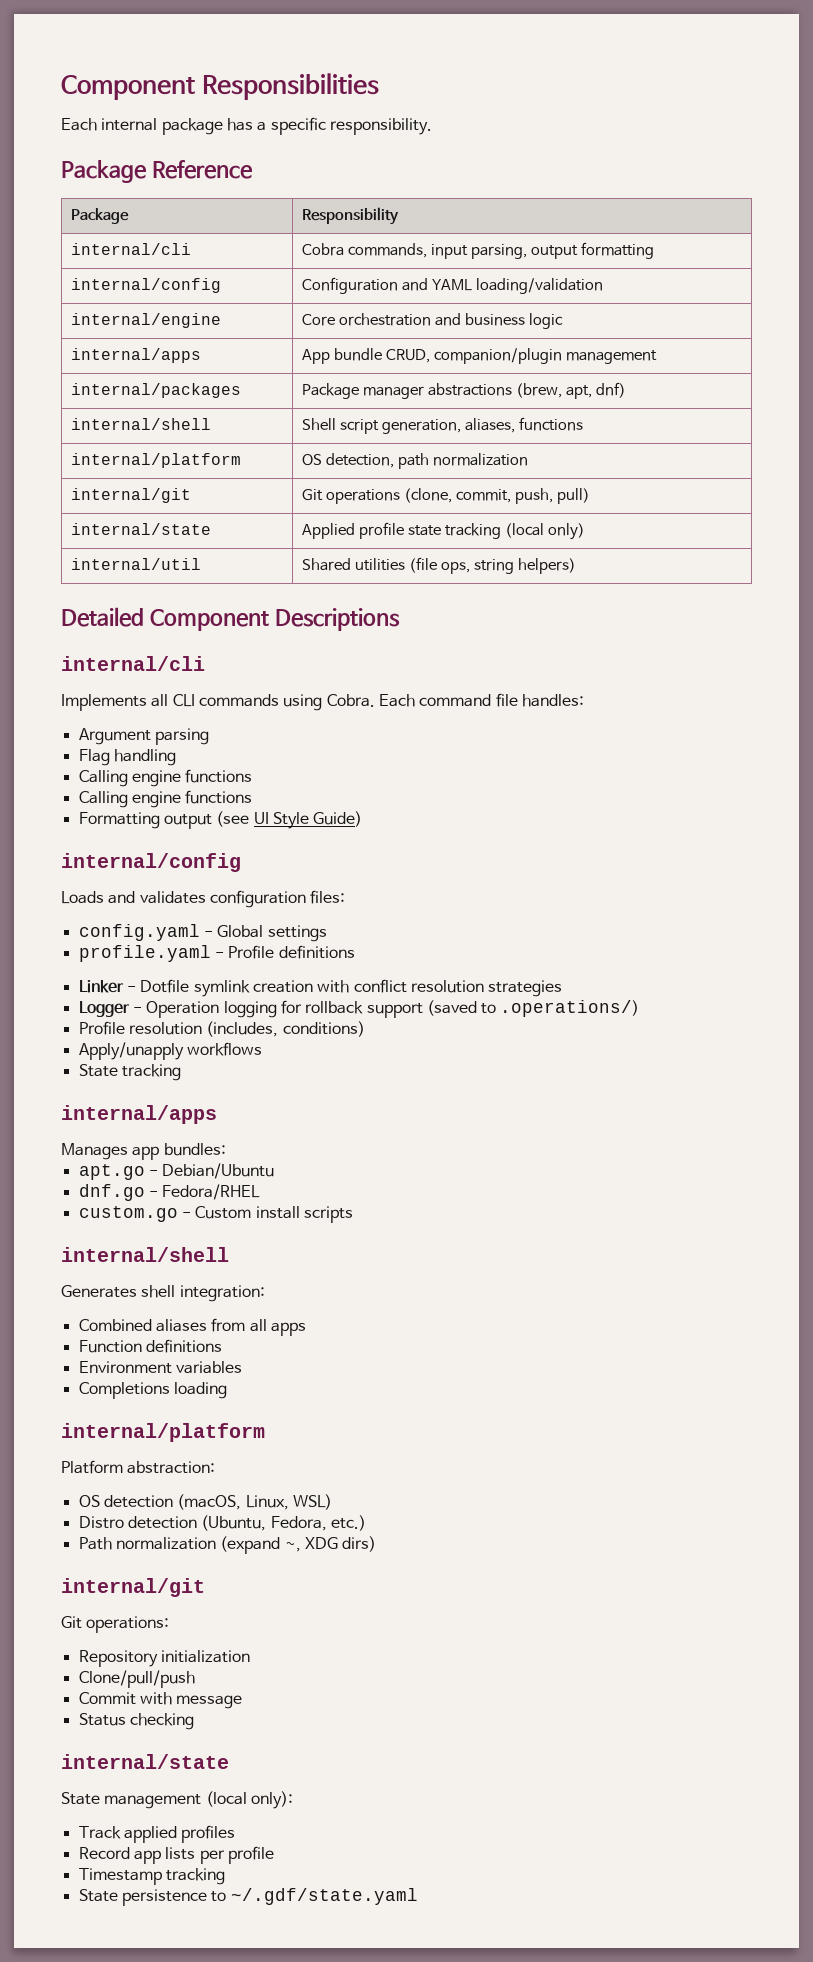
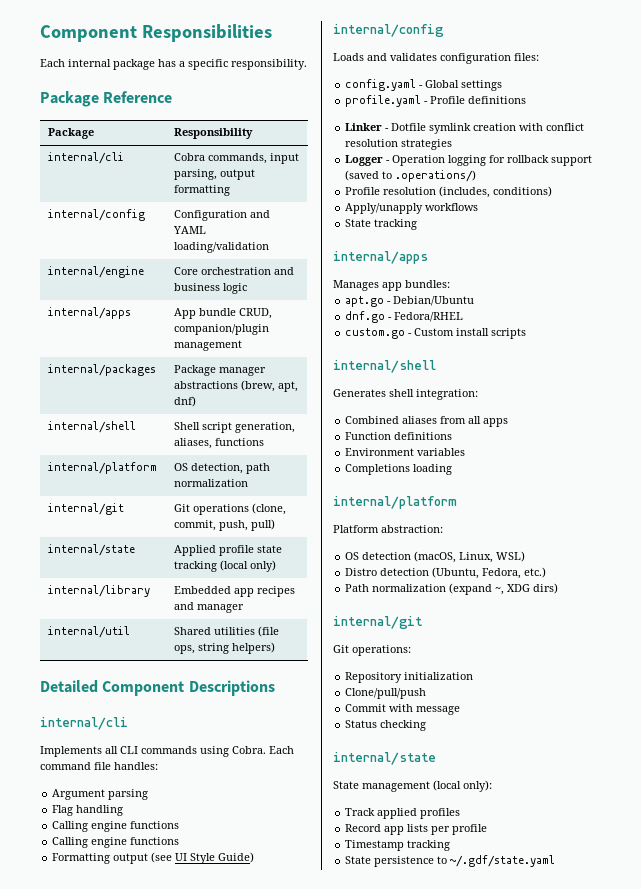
(585, 531) none -> [48,585,151,597] [174,586,296,597] [174,602,245,613] // internal/library | Embedded app recipes and manager

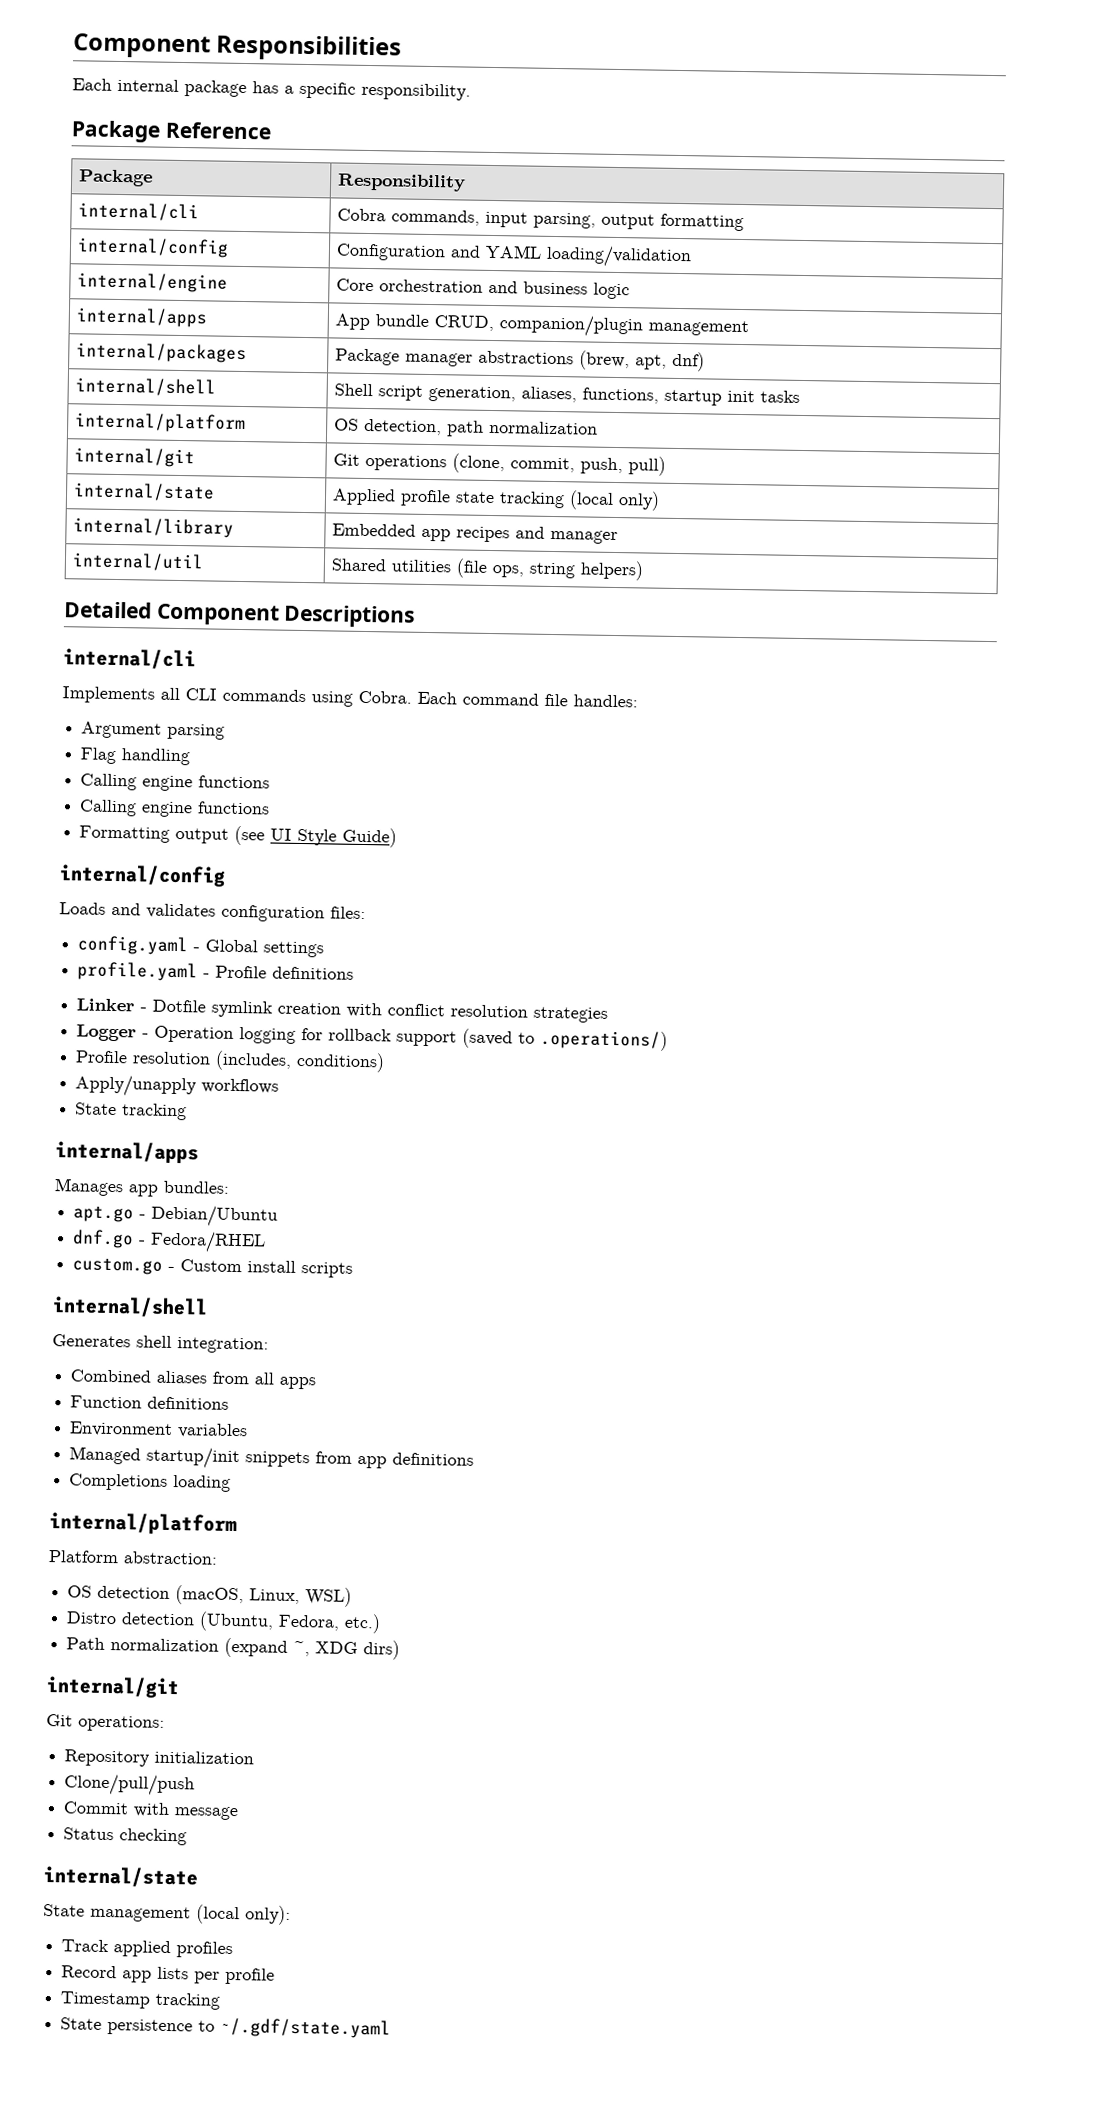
[215,438,265,446] functions -> [581,387,800,406] functions, startup init tasks
(466, 452) none -> [69,1446,475,1470] // Managed startup/init snippets from app definitions

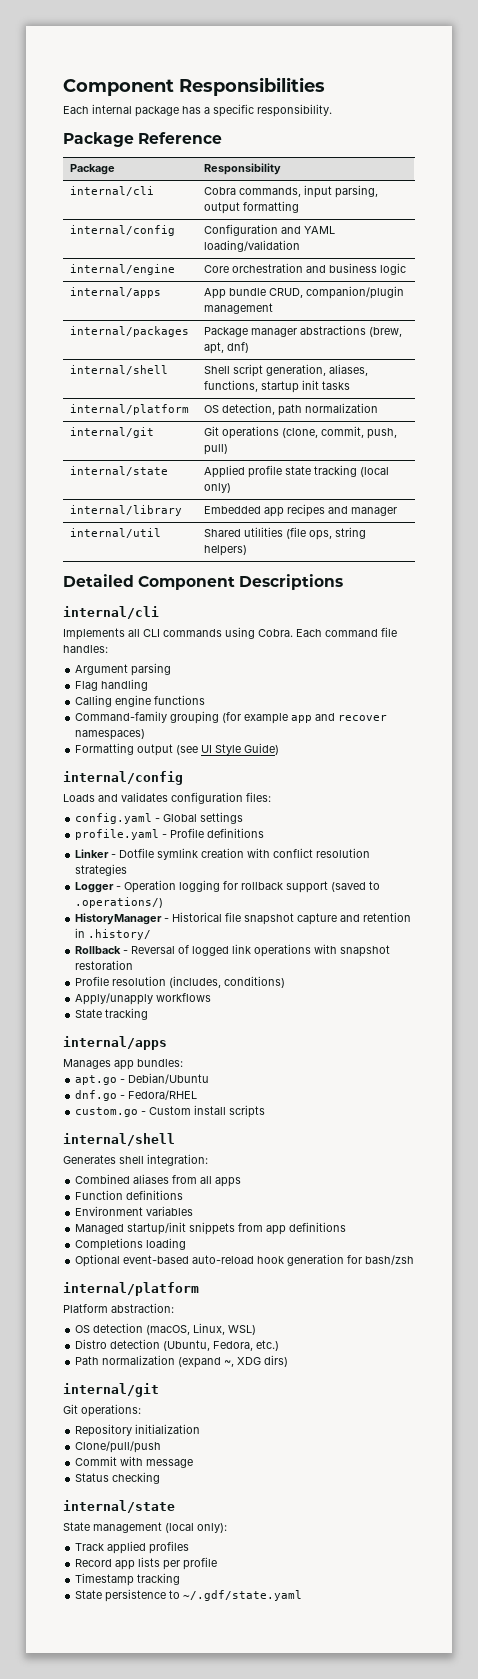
[79,799,271,818] Calling engine functions -> [75,711,388,724] [75,729,146,740] Command-family grouping (for example app and recover namespaces)
(669, 1040) none -> [75,912,412,925] [75,928,152,940] [75,944,391,957] [75,960,134,970] // HistoryManager - Historical file snapshot capture and retention in .history/ // Rollback - Reversal of logged link operations with snapshot restoration
(232, 1483) none -> [75,1254,415,1267] // Optional event-based auto-reload hook generation for bash/zsh

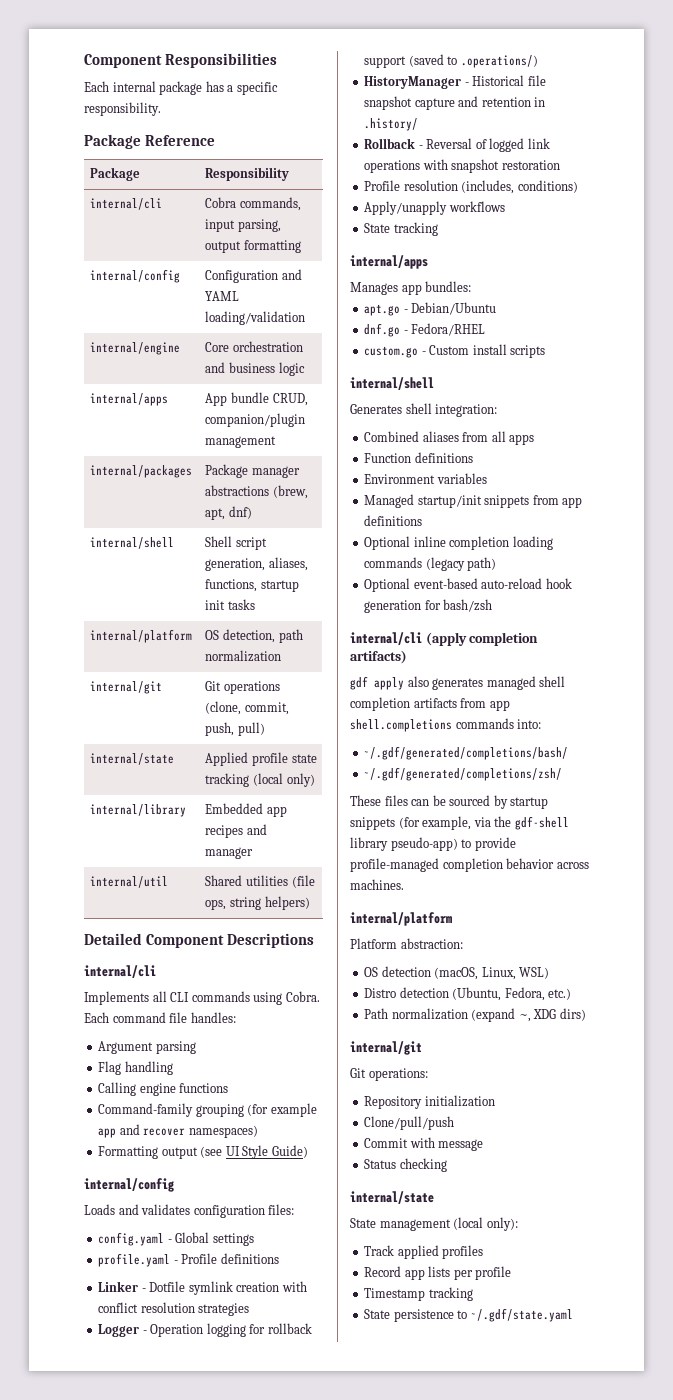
[75,1238,187,1251] Completions loading -> [364,536,553,550] [364,557,497,571] Optional inline completion loading commands (legacy path)
(415, 1260) none -> [350,632,539,646] [350,650,407,664] [350,676,566,690] [350,697,510,711] [350,718,542,732] [364,746,569,760] [364,767,563,781] [350,795,549,809] [350,816,569,830] [350,837,516,851] [350,858,589,872] [350,879,404,890] // internal/cli (apply completion artifacts) // gdf apply also generates managed shell completion artifacts from app shell.completions commands into: // ~/.gdf/generated/completions/bash/ // ~/.gdf/generated/completions/zsh/ // These files can be sourced by startup snippets (for example, via the gdf-shell library pseudo-app) to provide profile-managed completion behavior across machines.

